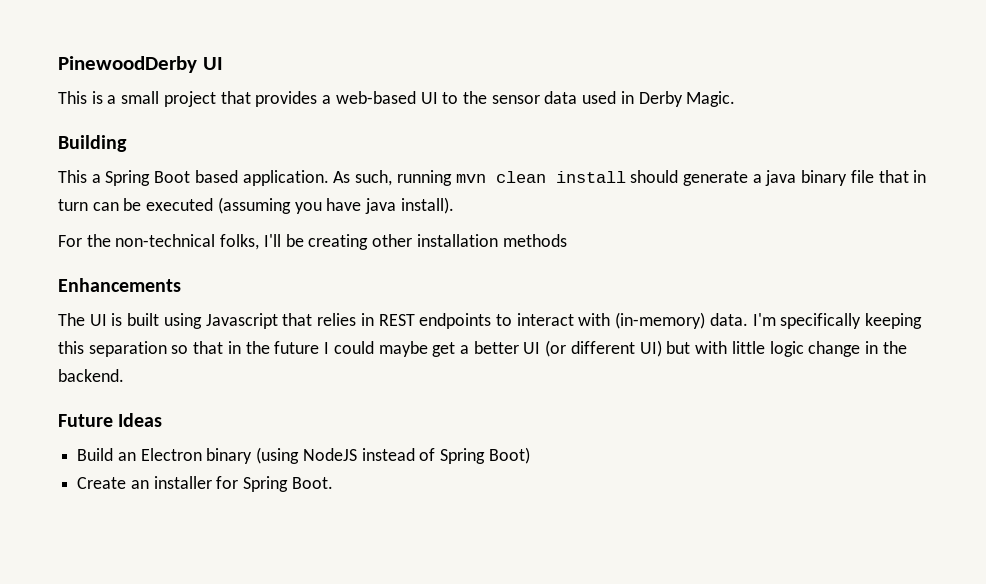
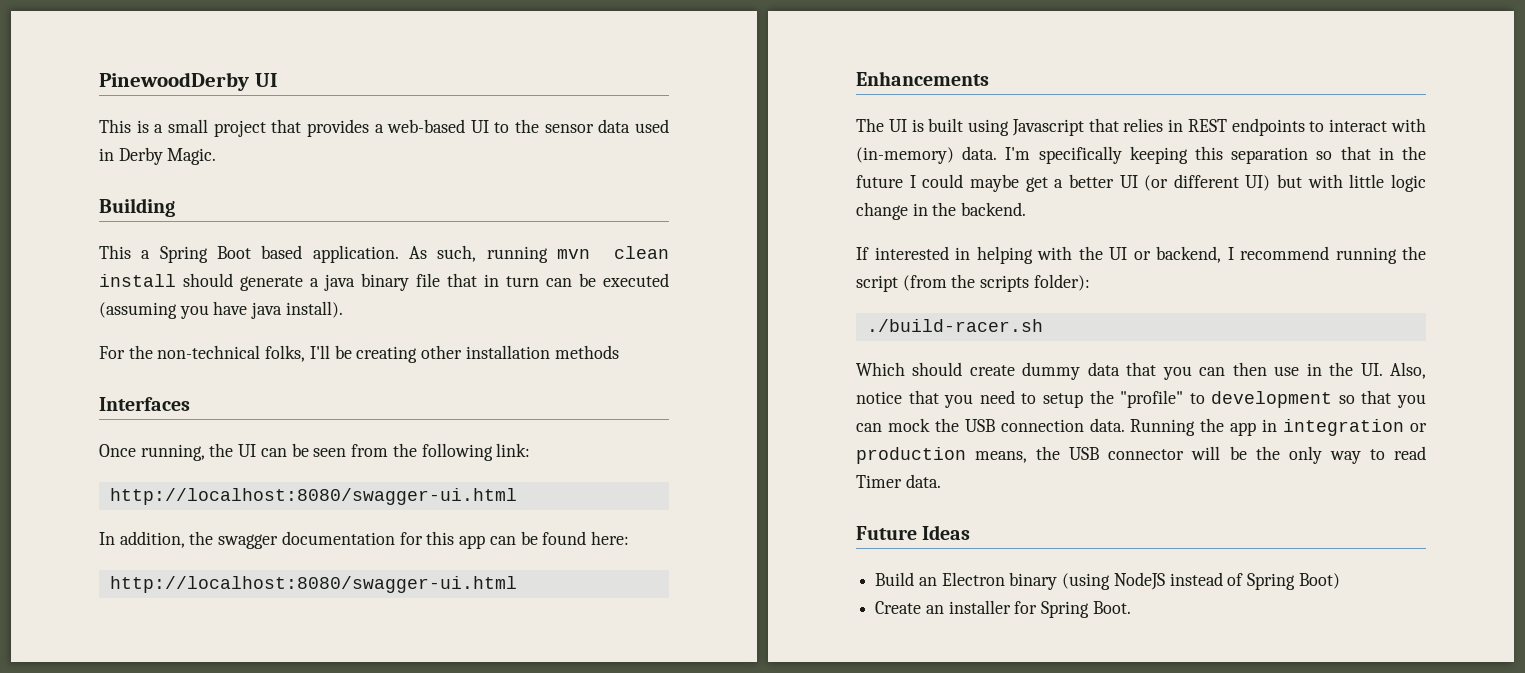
(567, 240) none -> [99,397,190,411] [99,443,531,461] [109,488,517,505] [99,531,629,549] [109,576,517,593] // Interfaces // Once running, the UI can be seen from the following link: // http://localhost:8080/swagger-ui.html // In addition, the swagger documentation for this app can be found here: // http://localhost:8080/swagger-ui.html
(124, 375) none -> [856,246,1426,264] [856,274,1090,292] [866,319,1043,332] [856,362,1426,380] [856,390,1426,408] [856,418,1427,436] [856,446,1426,464] [856,474,941,488] // If interested in helping with the UI or backend, I recommend running the script (from the scripts folder): // ./build-racer.sh // Which should create dummy data that you can then use in the UI. Also, notice that you need to setup the "profile" to development so that you can mock the USB connection data. Running the app in integration or production means, the USB connector will be the only way to read Timer data.

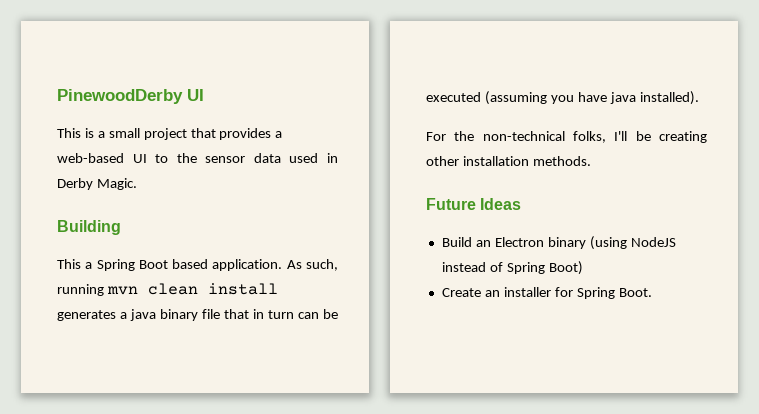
[183,273,303,291] should generate -> [57,310,116,321] generates
[285,301,343,318] install). -> [639,91,699,105] installed).
[554,345,619,359] [99,397,190,411] [99,443,531,461] [109,488,517,505] [99,531,629,549] [109,576,517,593] [856,71,989,86] [856,118,1426,136] [856,146,1426,164] [856,174,1427,192] [856,202,1027,220] [856,246,1426,264] [856,274,1090,292] [866,319,1043,332] [856,362,1426,380] [856,390,1426,408] [856,418,1427,436] [856,446,1426,464] [856,474,941,488] methods // Interfaces // Once running, the UI can be seen from the following link: // http://localhost:8080/swagger-ui.html // In addition, the swagger documentation for this app can be found here: // http://localhost:8080/swagger-ui.html // Enhancements // The UI is built using Javascript that relies in REST endpoints to interact with (in-memory) data. I'm specifically keeping this separation so that in the future I could maybe get a better UI (or different UI) but with little logic change in the backend. // If interested in helping with the UI or backend, I recommend running the script (from the scripts folder): // ./build-racer.sh // Which should create dummy data that you can then use in the UI. Also, notice that you need to setup the "profile" to development so that you can mock the USB connection data. Running the app in integration or production means, the USB connector will be the only way to read Timer data. -> [532,156,591,166] methods.

